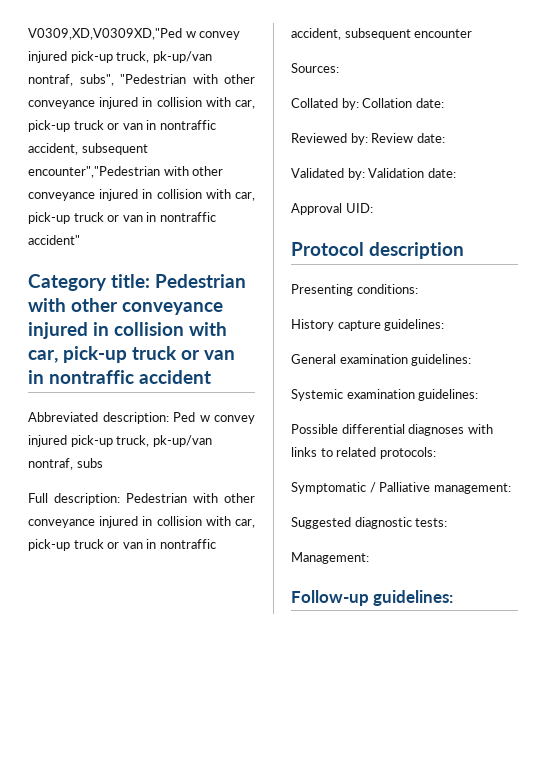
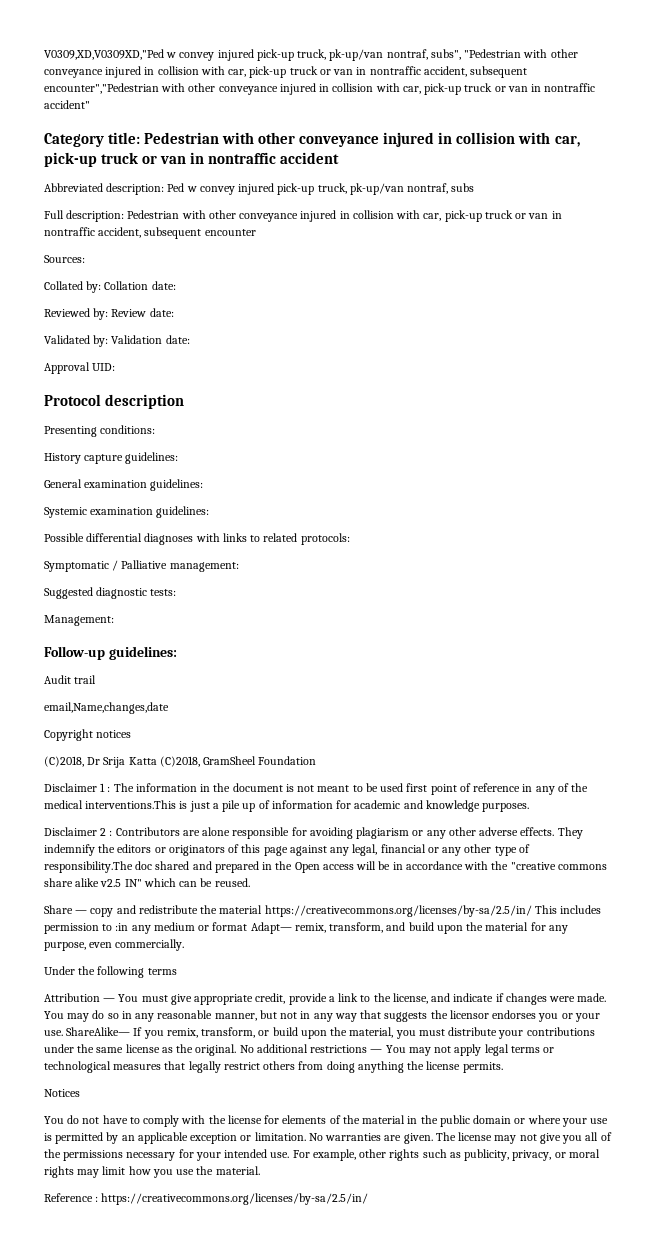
(454, 598) none -> [44,675,97,684] [44,702,169,714] [44,729,132,741] [44,756,317,768] [44,783,589,795] [44,800,530,812] [44,827,583,839] [44,844,530,856] [44,861,607,873] [44,878,250,887] [44,905,602,917] [44,922,568,934] [44,939,185,951] [44,966,177,978] [44,993,607,1005] [44,1010,600,1022] [44,1027,595,1039] [44,1044,555,1056] [44,1061,503,1073] [44,1089,80,1097] [44,1115,609,1127] [44,1132,612,1144] [44,1149,600,1161] [44,1166,260,1178] [44,1193,369,1205] // Audit trail // email,Name,changes,date // Copyright notices // (C)2018, Dr Srija Katta (C)2018, GramSheel Foundation // Disclaimer 1 : The information in the document is not meant to be used first point of reference in any of the medical interventions.This is just a pile up of information for academic and knowledge purposes. // Disclaimer 2 : Contributors are alone responsible for avoiding plagiarism or any other adverse effects. They indemnify the editors or originators of this page against any legal, financial or any other type of responsibility.The doc shared and prepared in the Open access will be in accordance with the "creative commons share alike v2.5 IN" which can be reused. // Share — copy and redistribute the material https://creativecommons.org/licenses/by-sa/2.5/in/ This includes permission to :in any medium or format Adapt— remix, transform, and build upon the material for any purpose, even commercially. // Under the following terms // Attribution — You must give appropriate credit, provide a link to the license, and indicate if changes were made. You may do so in any reasonable manner, but not in any way that suggests the licensor endorses you or your use. ShareAlike— If you remix, transform, or build upon the material, you must distribute your contributions under the same license as the original. No additional restrictions — You may not apply legal terms or technological measures that legally restrict others from doing anything the license permits. // Notices // You do not have to comply with the license for elements of the material in the public domain or where your use is permitted by an applicable exception or limitation. No warranties are given. The license may not give you all of the permissions necessary for your intended use. For example, other rights such as publicity, privacy, or moral rights may limit how you use the material. // Reference : https://creativecommons.org/licenses/by-sa/2.5/in/

